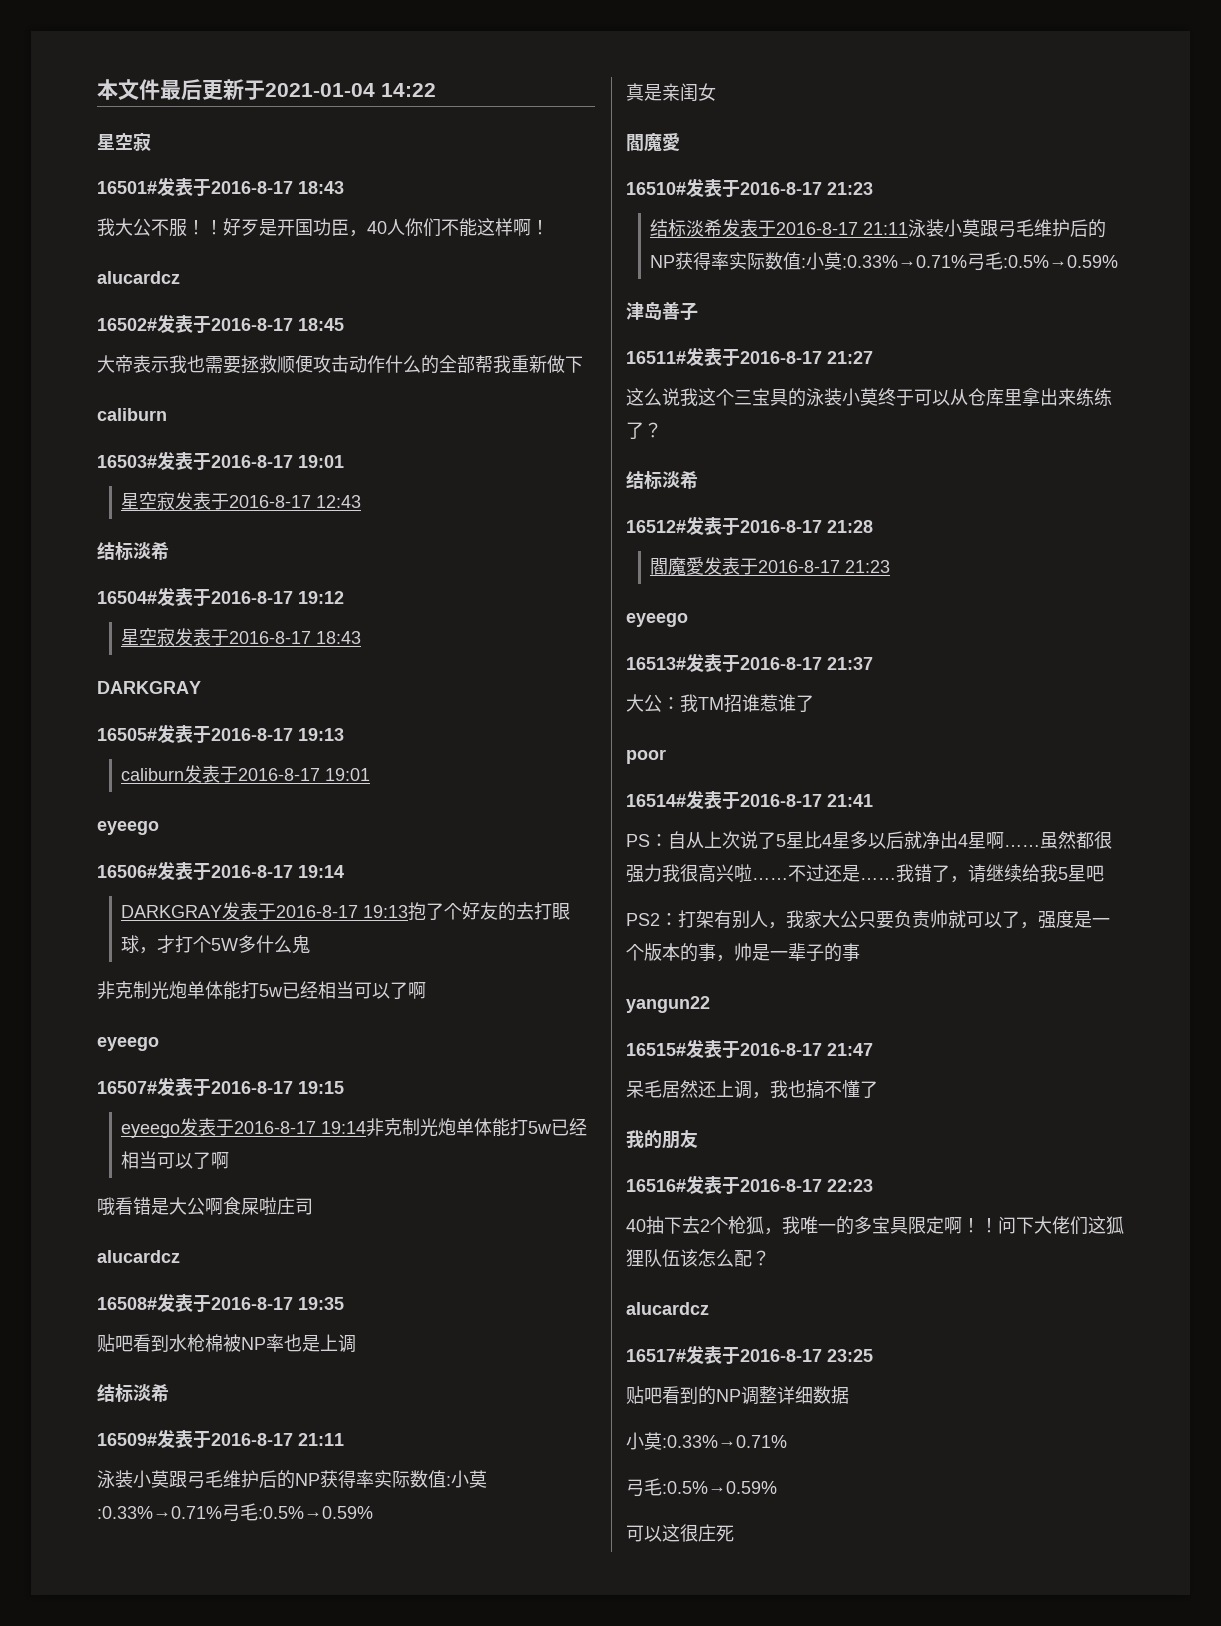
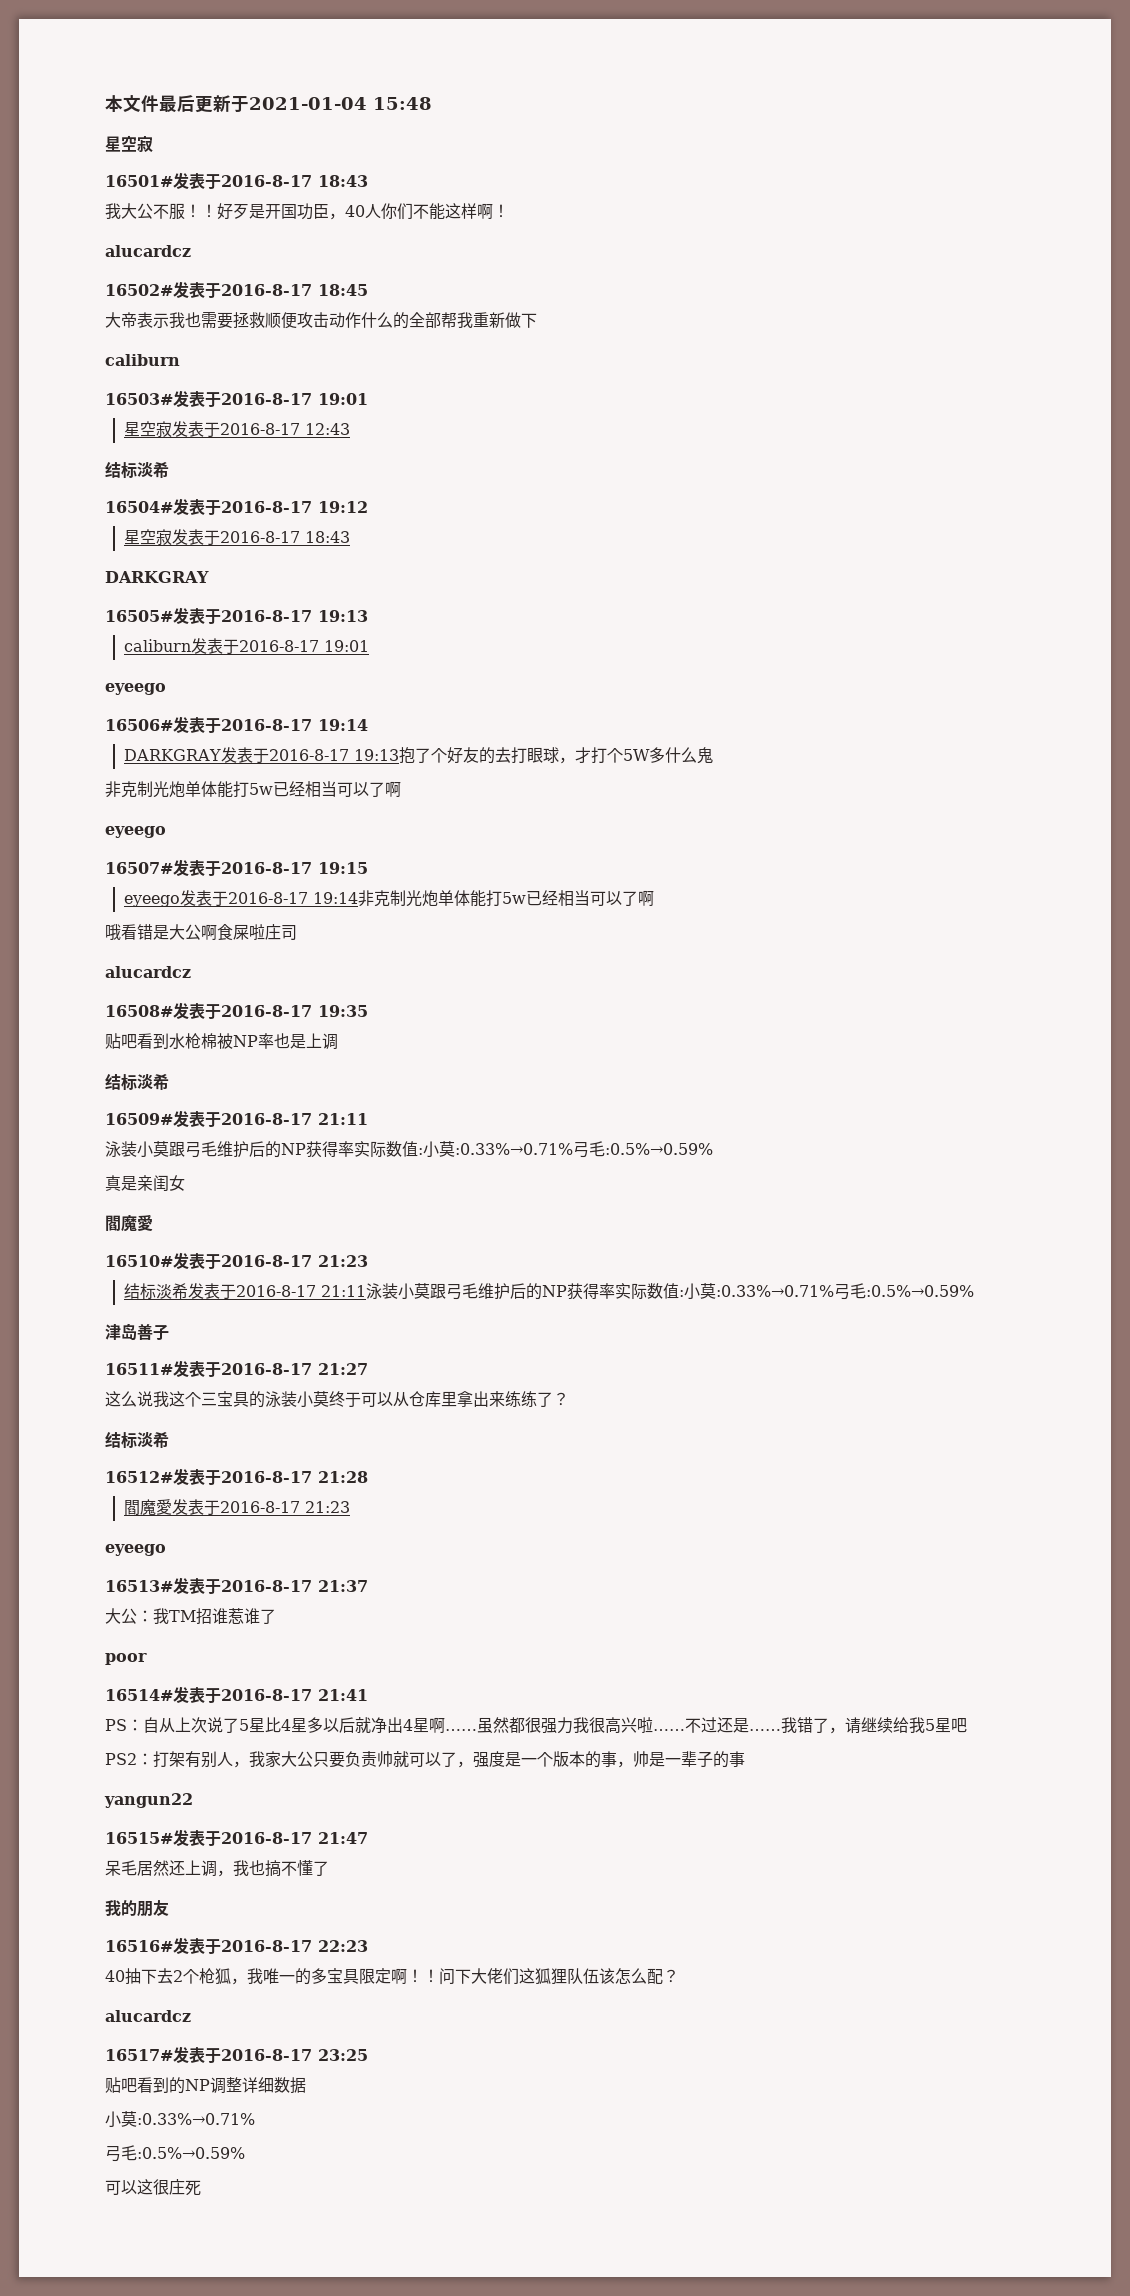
[381,83,436,97] 14:22 -> [373,97,432,110] 15:48

